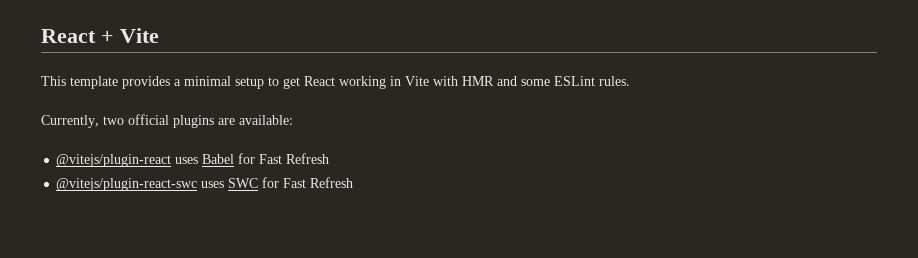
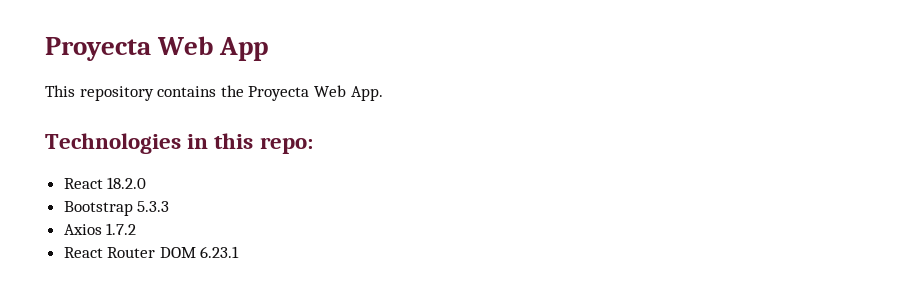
[41,28,159,43] [41,76,630,89] [41,114,293,128] [56,153,330,167] [56,177,354,191] React + Vite // This template provides a minimal setup to get React working in Vite with HMR and some ESLint rules. // Currently, two official plugins are available: // @vitejs/plugin-react uses Babel for Fast Refresh // @vitejs/plugin-react-swc uses SWC for Fast Refresh -> [45,36,269,61] [45,85,383,101] [45,133,313,154] [63,177,147,189] [63,201,170,216] [63,223,137,235] [63,246,240,258] Proyecta Web App // This repository contains the Proyecta Web App. // Technologies in this repo: // React 18.2.0 // Bootstrap 5.3.3 // Axios 1.7.2 // React Router DOM 6.23.1

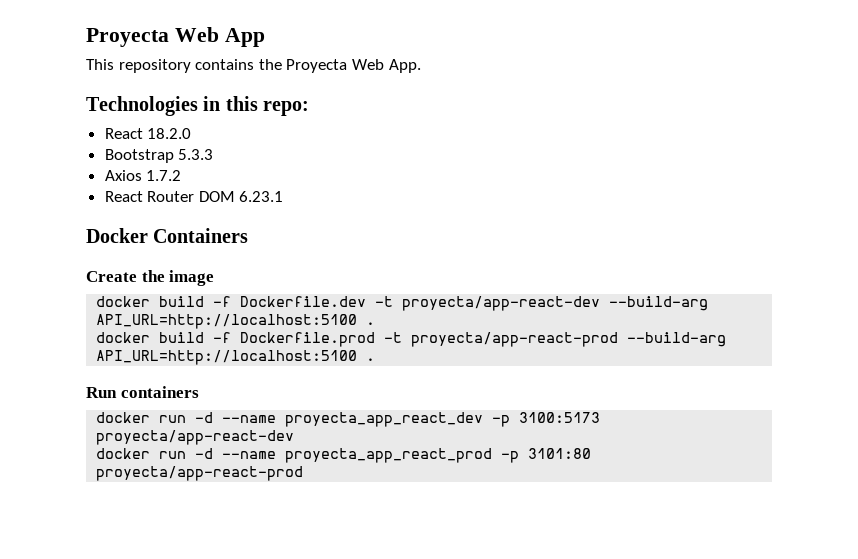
(240, 252) none -> [86,228,249,243] [86,270,215,286] [96,296,709,311] [96,314,376,329] [96,332,727,347] [96,350,376,365] [86,386,199,398] [96,412,601,427] [96,430,295,445] [96,448,592,463] [96,466,304,481] // Docker Containers // Create the image // docker build -f Dockerfile.dev -t proyecta/app-react-dev --build-arg API_URL=http://localhost:5100 . // docker build -f Dockerfile.prod -t proyecta/app-react-prod --build-arg API_URL=http://localhost:5100 . // Run containers // docker run -d --name proyecta_app_react_dev -p 3100:5173 proyecta/app-react-dev // docker run -d --name proyecta_app_react_prod -p 3101:80 proyecta/app-react-prod

